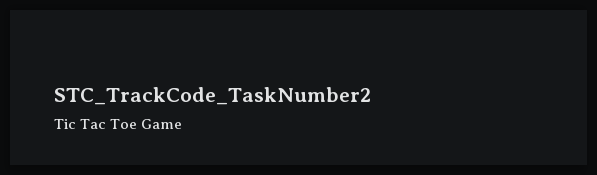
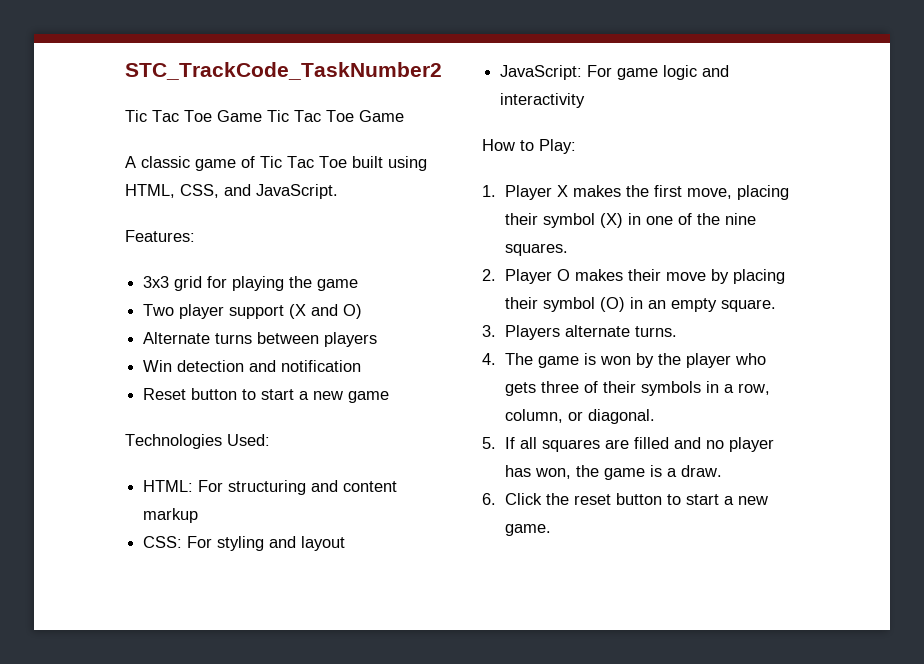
(183, 124) none -> [267,110,404,122] [125,156,427,171] [125,184,338,199] [125,230,195,242] [143,276,359,291] [143,304,363,319] [143,332,378,347] [143,360,362,372] [143,388,390,403] [125,434,270,449] [143,480,398,495] [143,508,199,523] [143,536,346,551] [500,65,730,80] [500,93,586,108] [482,139,576,154] [482,185,789,200] [504,213,756,228] [504,243,568,256] [482,269,785,284] [504,297,776,312] [482,325,677,340] [482,353,766,368] [504,381,770,396] [504,409,655,424] [482,437,774,452] [504,465,722,480] [482,493,768,505] [504,524,551,536] Tic Tac Toe Game // A classic game of Tic Tac Toe built using HTML, CSS, and JavaScript. // Features: // 3x3 grid for playing the game // Two player support (X and O) // Alternate turns between players // Win detection and notification // Reset button to start a new game // Technologies Used: // HTML: For structuring and content markup // CSS: For styling and layout // JavaScript: For game logic and interactivity // How to Play: // 1. Player X makes the first move, placing their symbol (X) in one of the nine squares. // 2. Player O makes their move by placing their symbol (O) in an empty square. // 3. Players alternate turns. // 4. The game is won by the player who gets three of their symbols in a row, column, or diagonal. // 5. If all squares are filled and no player has won, the game is a draw. // 6. Click the reset button to start a new game.

